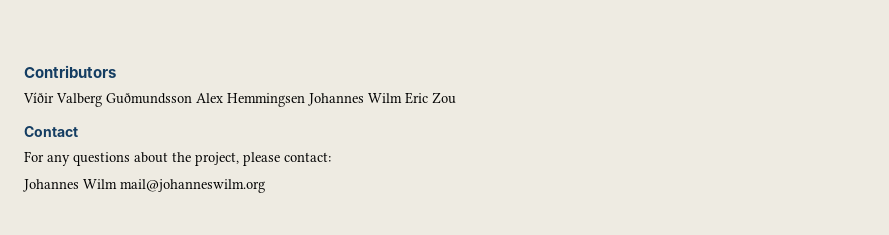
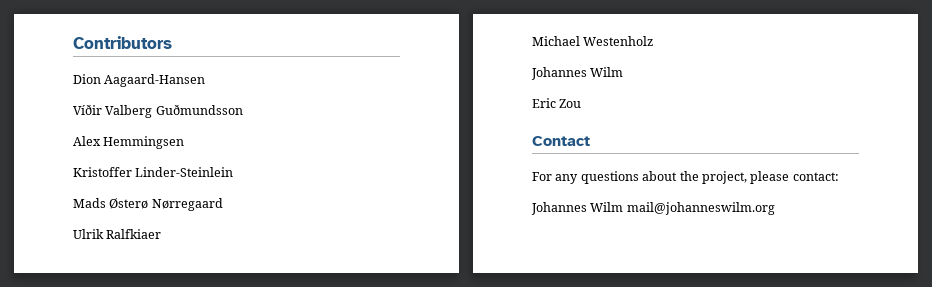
(116, 71) none -> [73,74,206,87] // Dion Aagaard-Hansen
(192, 98) none -> (243, 109) //
[308,93,402,106] Johannes Wilm -> [73,167,234,177] [73,198,223,211] [73,229,162,239] [532,36,654,46] [531,67,624,80] // Kristoffer Linder-Steinlein // Mads Østerø Nørregaard // Ulrik Ralfkiaer // Michael Westenholz // Johannes Wilm //

